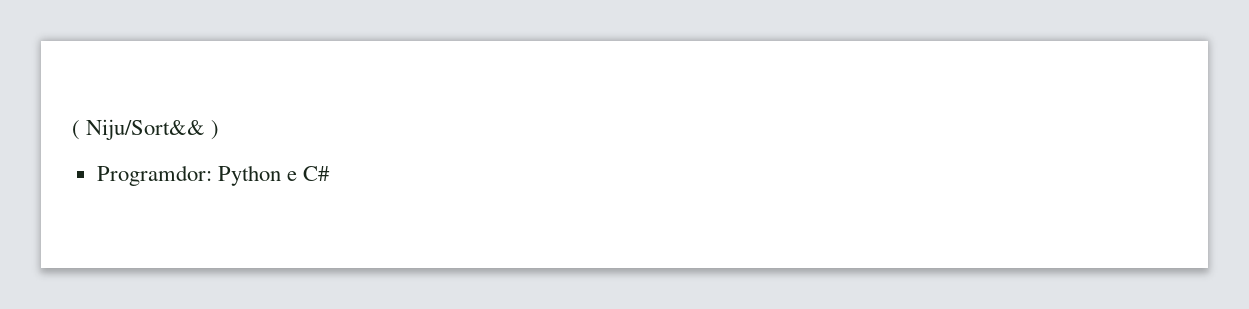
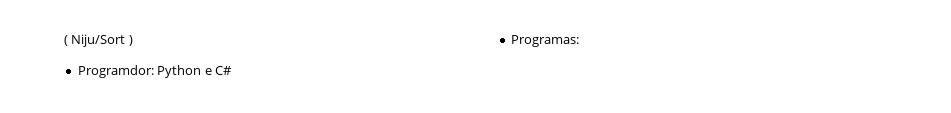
[86,119,206,140] Niju/Sort&& -> [71,34,126,47] Niju/Sort
(330, 173) none -> [510,35,579,47] // Programas:

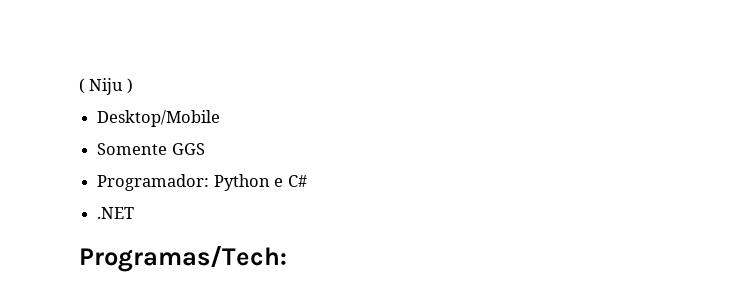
[71,34,126,47] Niju/Sort -> [89,78,124,95] Niju
[77,65,154,78] Programdor: -> [97,110,221,127] [97,143,205,155] [97,174,210,191] Desktop/Mobile // Somente GGS // Programador:
[510,35,579,47] Programas: -> [97,207,135,219] [79,246,287,272] .NET // Programas/Tech:

